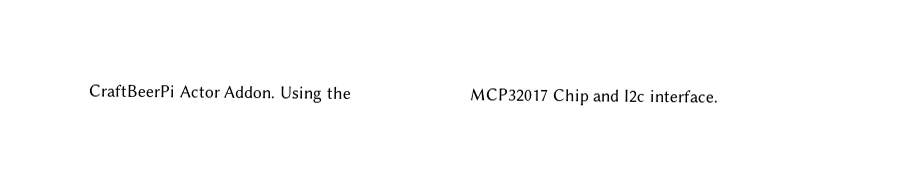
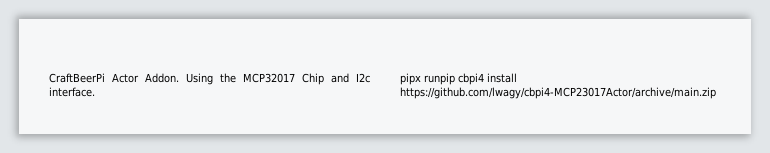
(718, 96) none -> [400,73,517,85] [400,87,716,99] // pipx runpip cbpi4 install https://github.com/lwagy/cbpi4-MCP23017Actor/archive/main.zip

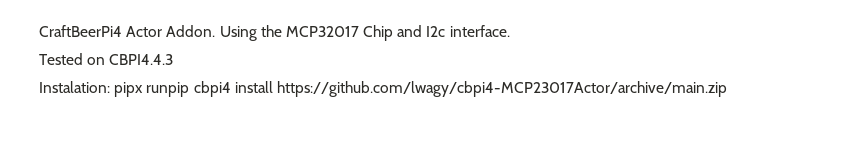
[49,73,105,83] CraftBeerPi -> [39,25,122,37] CraftBeerPi4
(95, 92) none -> [39,53,174,65] [39,81,110,93] Tested on CBPI4.4.3 // Instalation:

